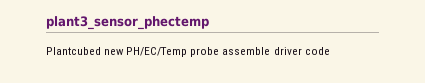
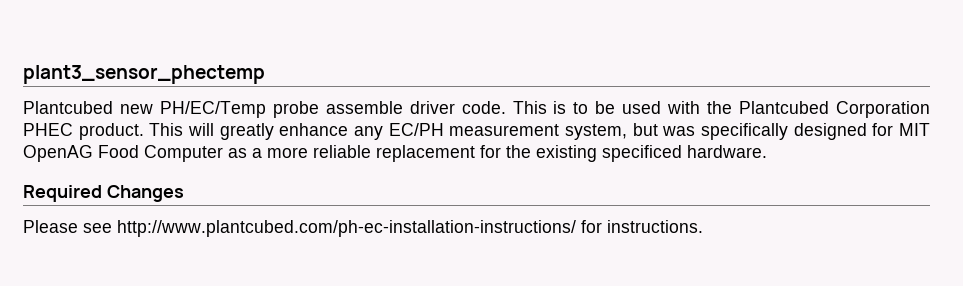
[304,47,330,55] code -> [461,101,930,118] [23,123,930,140] [23,145,767,162] [23,185,184,202] [23,220,703,237] code. This is to be used with the Plantcubed Corporation PHEC product. This will greatly enhance any EC/PH measurement system, but was specifically designed for MIT OpenAG Food Computer as a more reliable replacement for the existing specificed hardware. // Required Changes // Please see http://www.plantcubed.com/ph-ec-installation-instructions/ for instructions.

